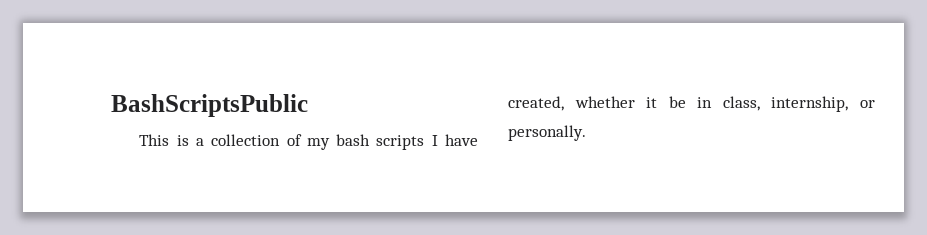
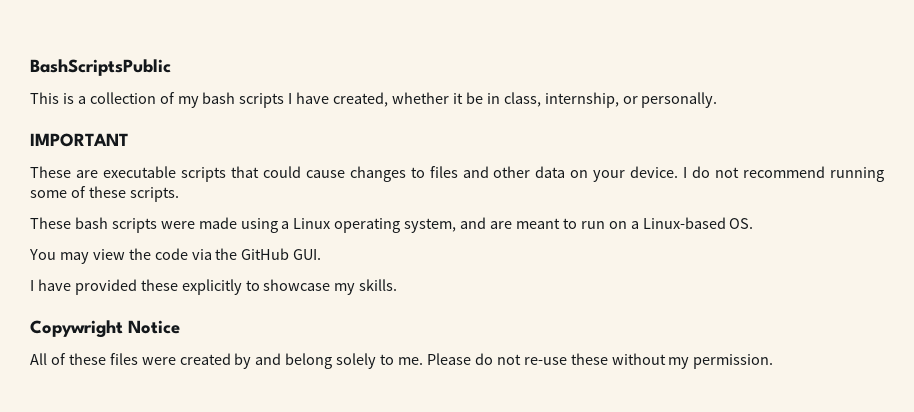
(586, 133) none -> [30,133,128,147] [30,166,885,182] [30,186,179,202] [30,217,754,233] [29,248,322,264] [30,279,398,295] [30,320,180,338] [30,353,774,369] // IMPORTANT // These are executable scripts that could cause changes to files and other data on your device. I do not recommend running some of these scripts. // These bash scripts were made using a Linux operating system, and are meant to run on a Linux-based OS. // You may view the code via the GitHub GUI. // I have provided these explicitly to showcase my skills. // Copywright Notice // All of these files were created by and belong solely to me. Please do not re-use these without my permission.

